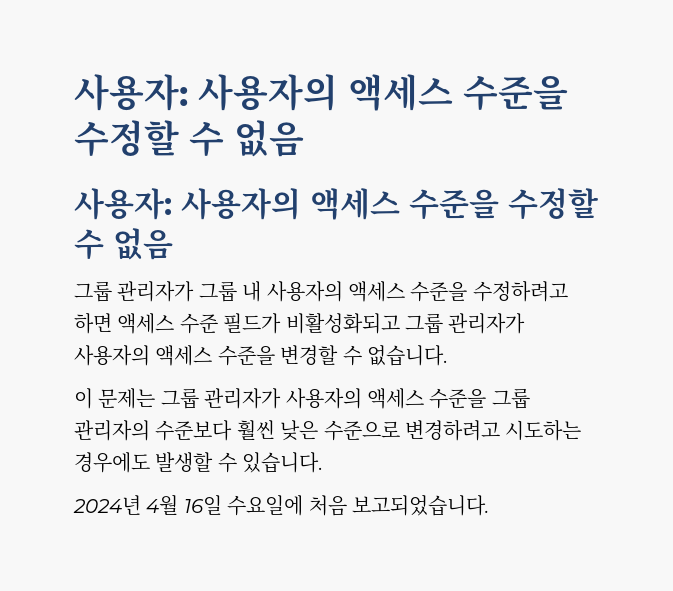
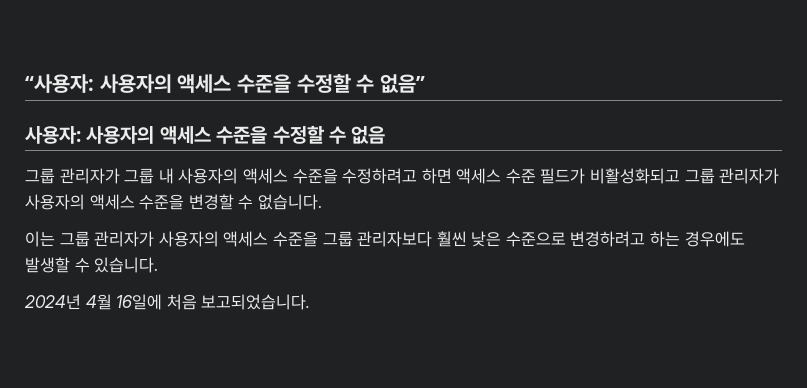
[74,74,568,111] [74,120,304,157] 사용자: 사용자의 액세스 수준을 수정할 수 없음 -> [25,74,426,93] “사용자: 사용자의 액세스 수준을 수정할 수 없음”
[74,388,156,409] 이 문제는 -> [25,231,55,247] 이는
[74,420,233,441] 관리자의 수준보다 -> [357,231,433,247] 관리자보다
[505,420,582,441] 시도하는 -> [650,231,681,247] 하는
[183,495,304,516] 16일 수요일에 -> [116,294,163,310] 16일에

